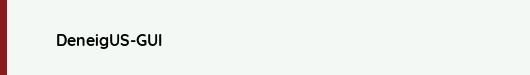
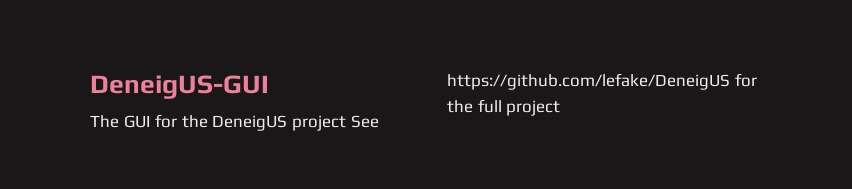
(162, 41) none -> [90,114,379,131] [447,73,757,90] [447,99,561,116] // The GUI for the DeneigUS project See https://github.com/lefake/DeneigUS for the full project

